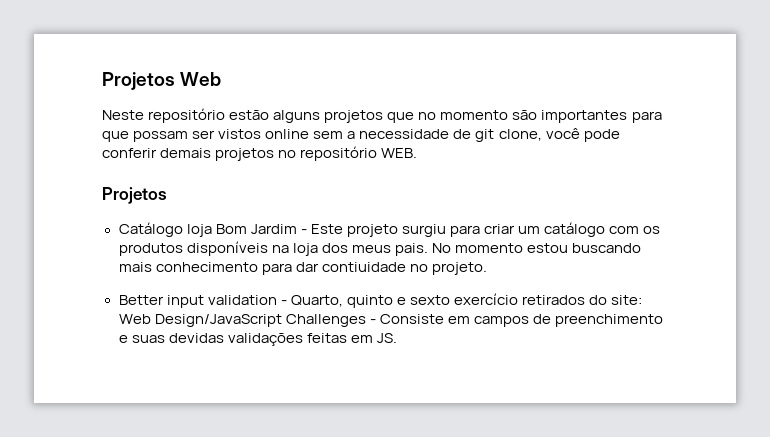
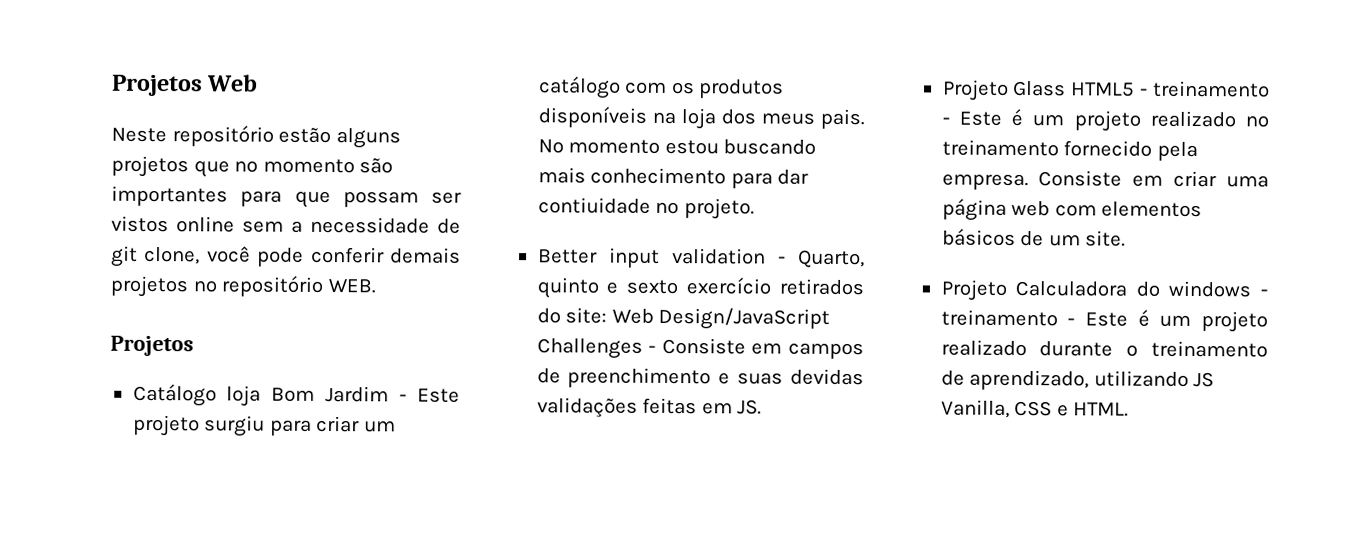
(397, 338) none -> [941,79,1270,101] [941,108,1269,132] [941,139,1198,162] [941,170,1269,191] [941,198,1203,221] [941,228,1127,247] [940,279,1268,301] [940,309,1268,333] [940,339,1268,358] [940,369,1215,391] [940,399,1130,418] // Projeto Glass HTML5 - treinamento - Este é um projeto realizado no treinamento fornecido pela empresa. Consiste em criar uma página web com elementos básicos de um site. // Projeto Calculadora do windows - treinamento - Este é um projeto realizado durante o treinamento de aprendizado, utilizando JS Vanilla, CSS e HTML.

